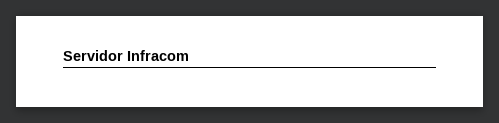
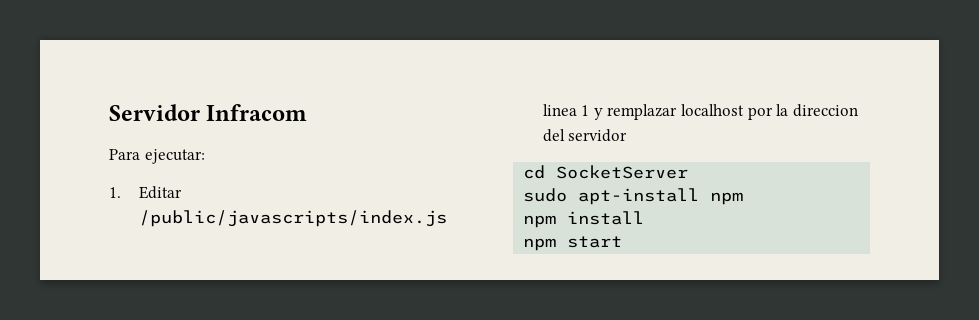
(189, 55) none -> [109,149,205,164] [109,186,182,199] [138,210,447,227] [542,104,858,120] [542,129,628,142] [523,165,689,179] [523,188,744,205] [523,211,645,228] [523,236,623,251] // Para ejecutar: // 1. Editar /public/javascripts/index.js linea 1 y remplazar localhost por la direccion del servidor // cd SocketServer // sudo apt-install npm // npm install // npm start

